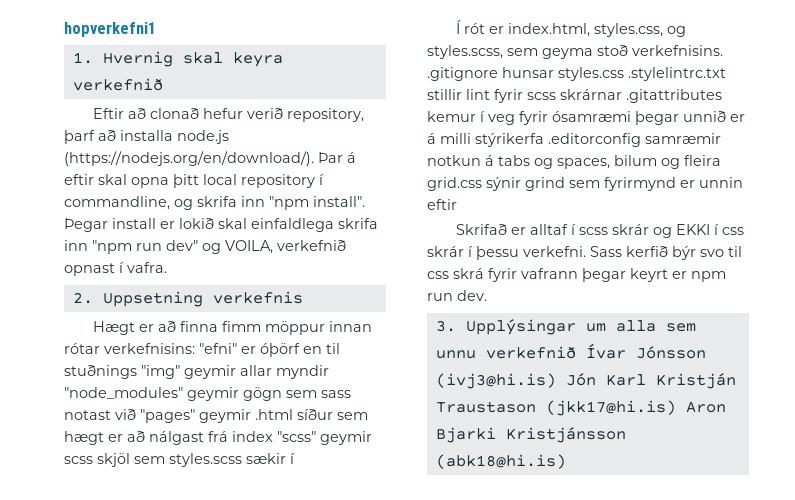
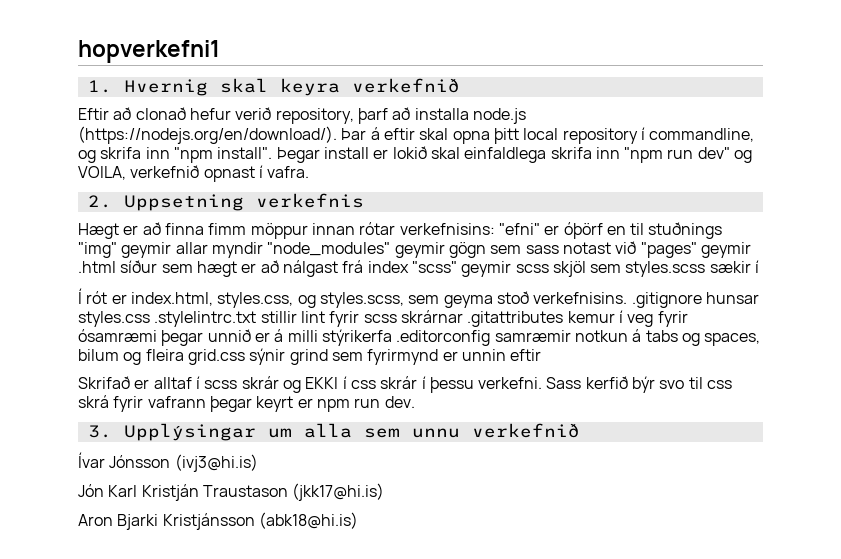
(576, 352) none -> (580, 430) //
(556, 381) none -> (258, 463) //
(676, 408) none -> (385, 492) //

